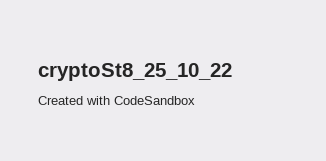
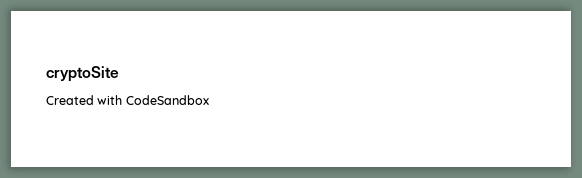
[38,63,232,81] cryptoSt8_25_10_22 -> [46,66,119,82] cryptoSite

